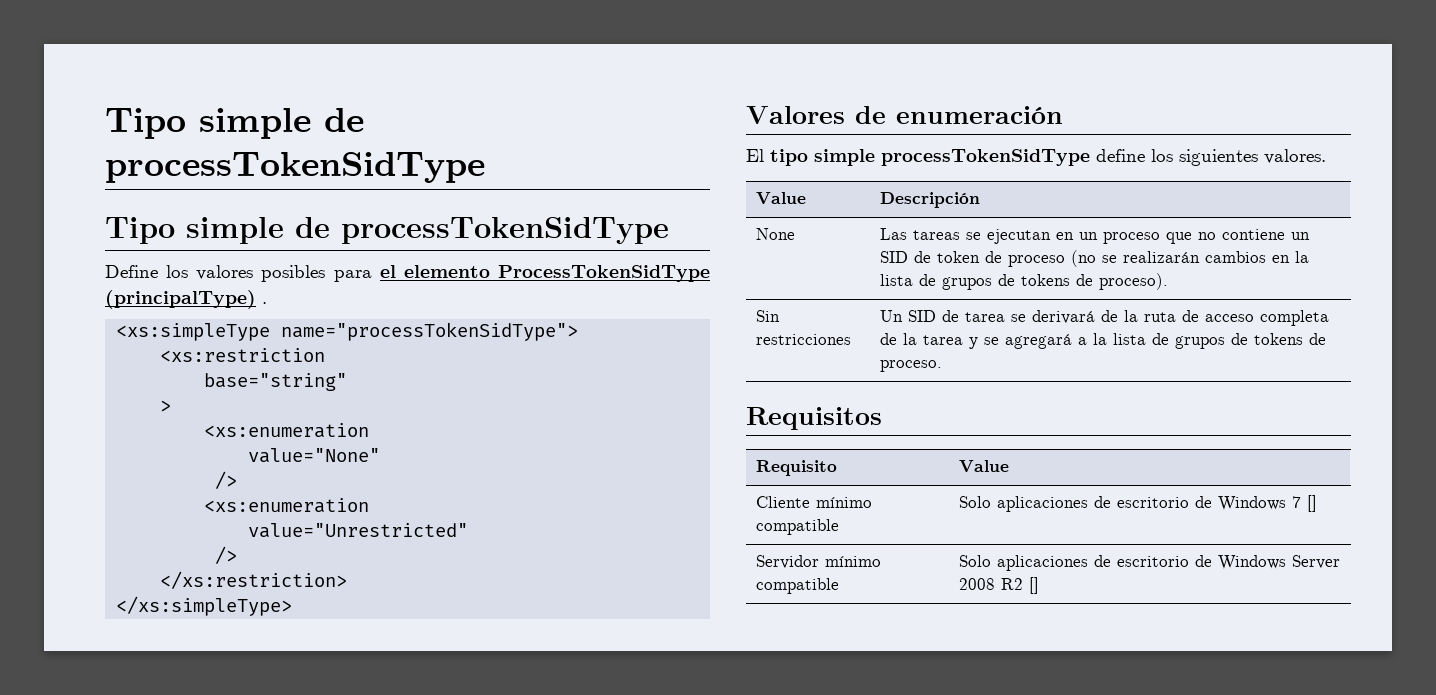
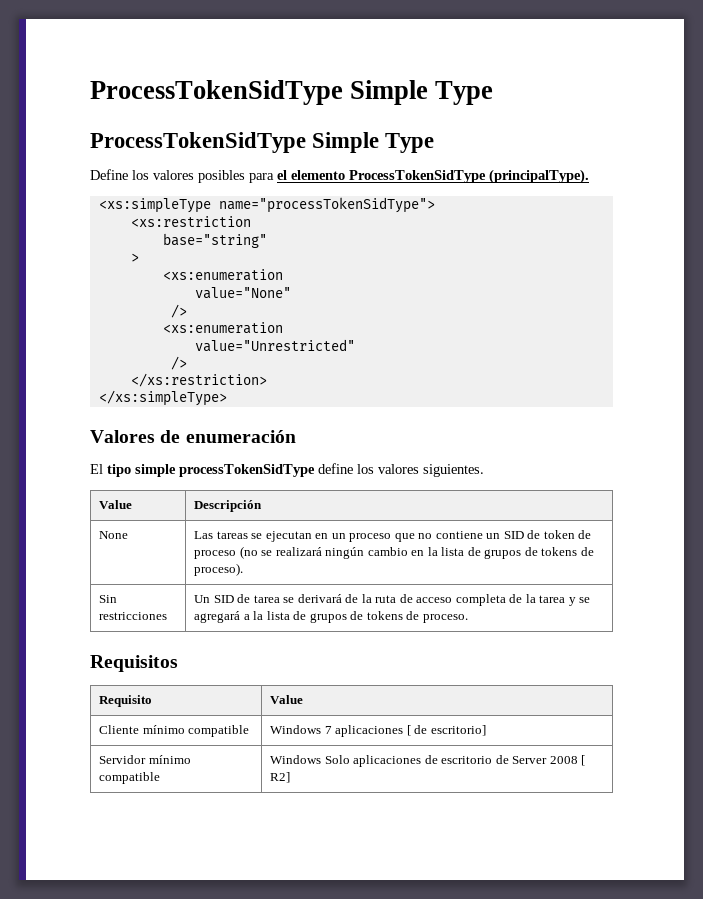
[105,108,364,139] [105,152,485,183] [105,217,669,244] Tipo simple de processTokenSidType // Tipo simple de processTokenSidType -> [90,80,494,105] [90,132,435,153] ProcessTokenSidType Simple Type // ProcessTokenSidType Simple Type
[105,290,267,309] (principalType) . -> [489,169,589,184] (principalType).
[1179,149,1326,166] siguientes valores. -> [378,464,484,477] valores siguientes.
[1123,251,1267,263] realizarán cambios -> [275,547,408,559] realizará ningún cambio
[959,495,1318,512] [756,555,882,569] [756,578,840,594] [959,555,1341,571] [959,577,1040,594] Solo aplicaciones de escritorio de Windows 7 [] // Servidor mínimo compatible | Solo aplicaciones de escritorio de Windows Server 2008 R2 [] -> [270,725,486,737] [99,755,191,764] [99,772,161,784] [270,755,586,767] [270,772,291,783] Windows 7 aplicaciones [ de escritorio] // Servidor mínimo compatible | Windows Solo aplicaciones de escritorio de Server 2008 [ R2]

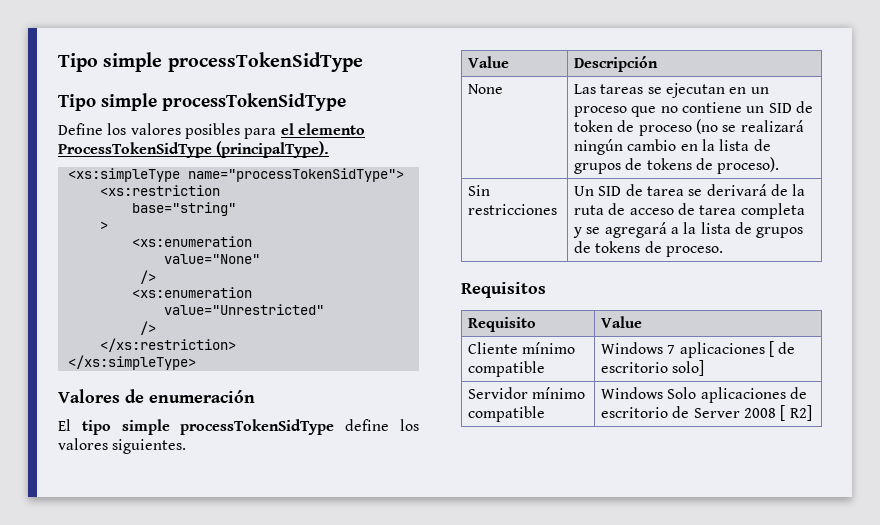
[90,80,494,105] [90,132,435,153] ProcessTokenSidType Simple Type // ProcessTokenSidType Simple Type -> [58,52,363,72] [58,93,346,111] Tipo simple processTokenSidType // Tipo simple processTokenSidType
[455,594,566,606] completa de la tarea -> [677,203,805,219] de tarea completa
[430,725,486,736] escritorio] -> [601,360,705,376] escritorio solo]

